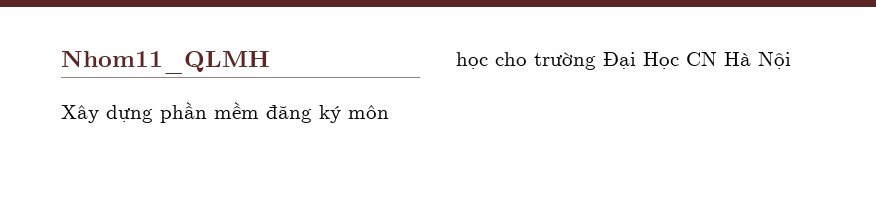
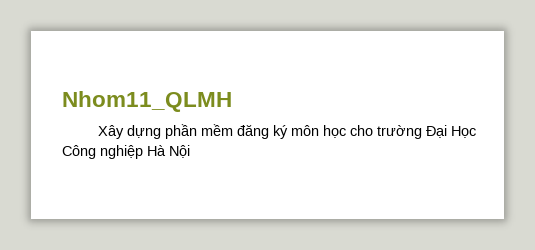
[686,51,717,66] CN -> [62,145,143,159] Công nghiệp

